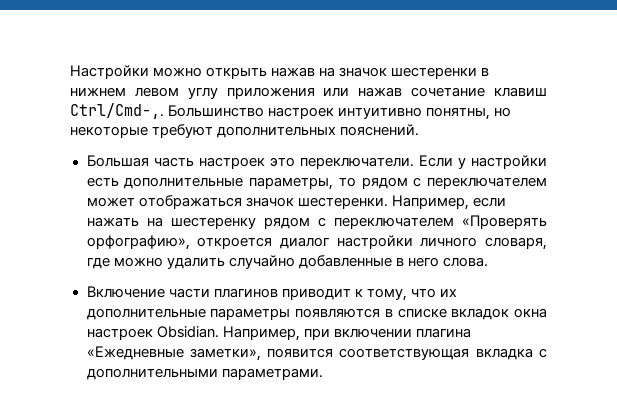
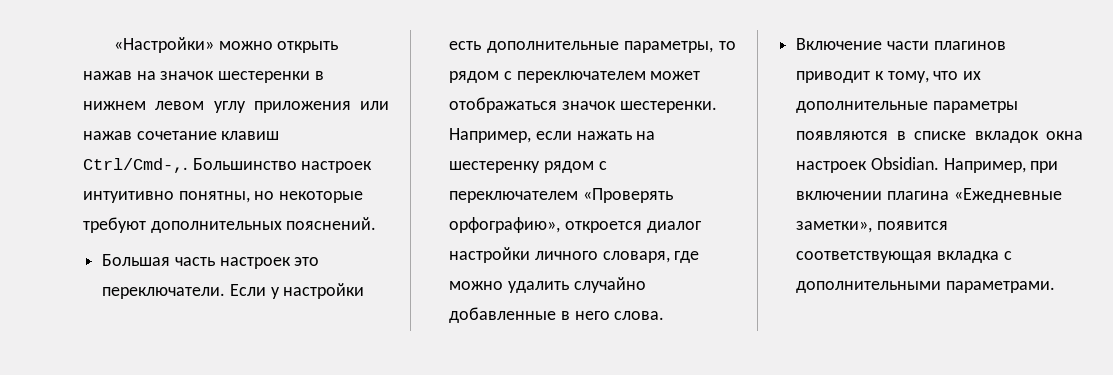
[70,65,149,79] Настройки -> [113,37,214,53] «Настройки»

